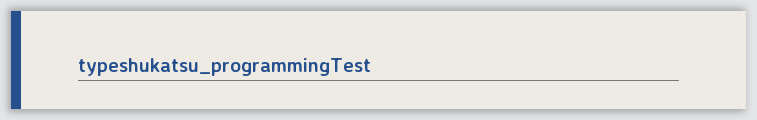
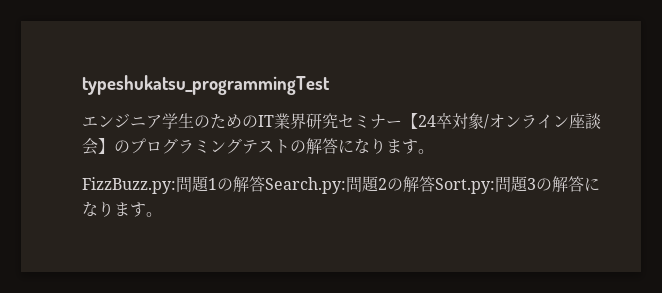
(371, 67) none -> [82,113,601,129] [82,138,434,155] [82,176,600,194] [82,201,162,217] // エンジニア学生のためのIT業界研究セミナー【24卒対象/オンライン座談会】のプログラミングテストの解答になります。 // FizzBuzz.py:問題1の解答Search.py:問題2の解答Sort.py:問題3の解答になります。

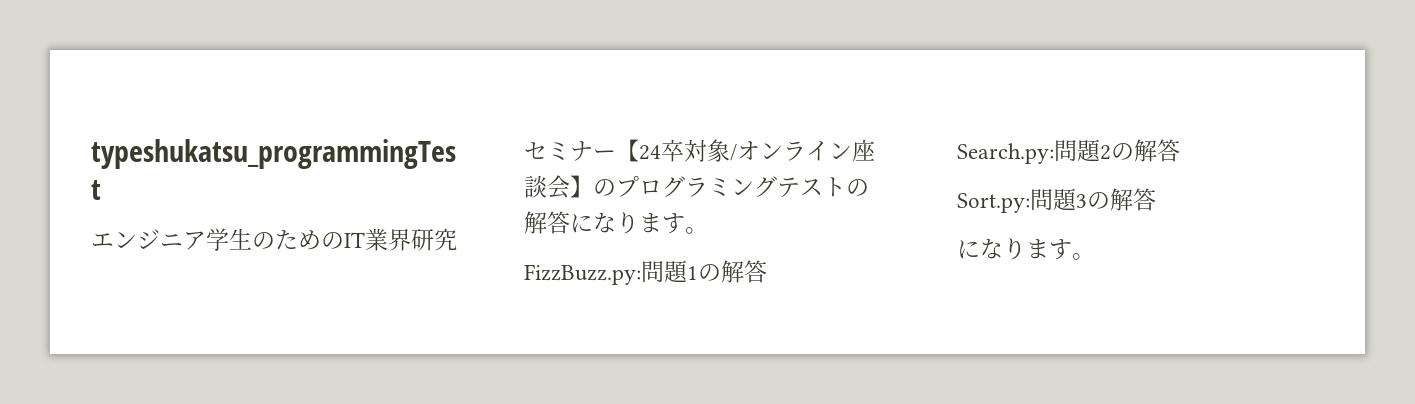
(265, 184) none -> (767, 271) //
(435, 184) none -> (1180, 150) //
(584, 184) none -> (1156, 199) //

